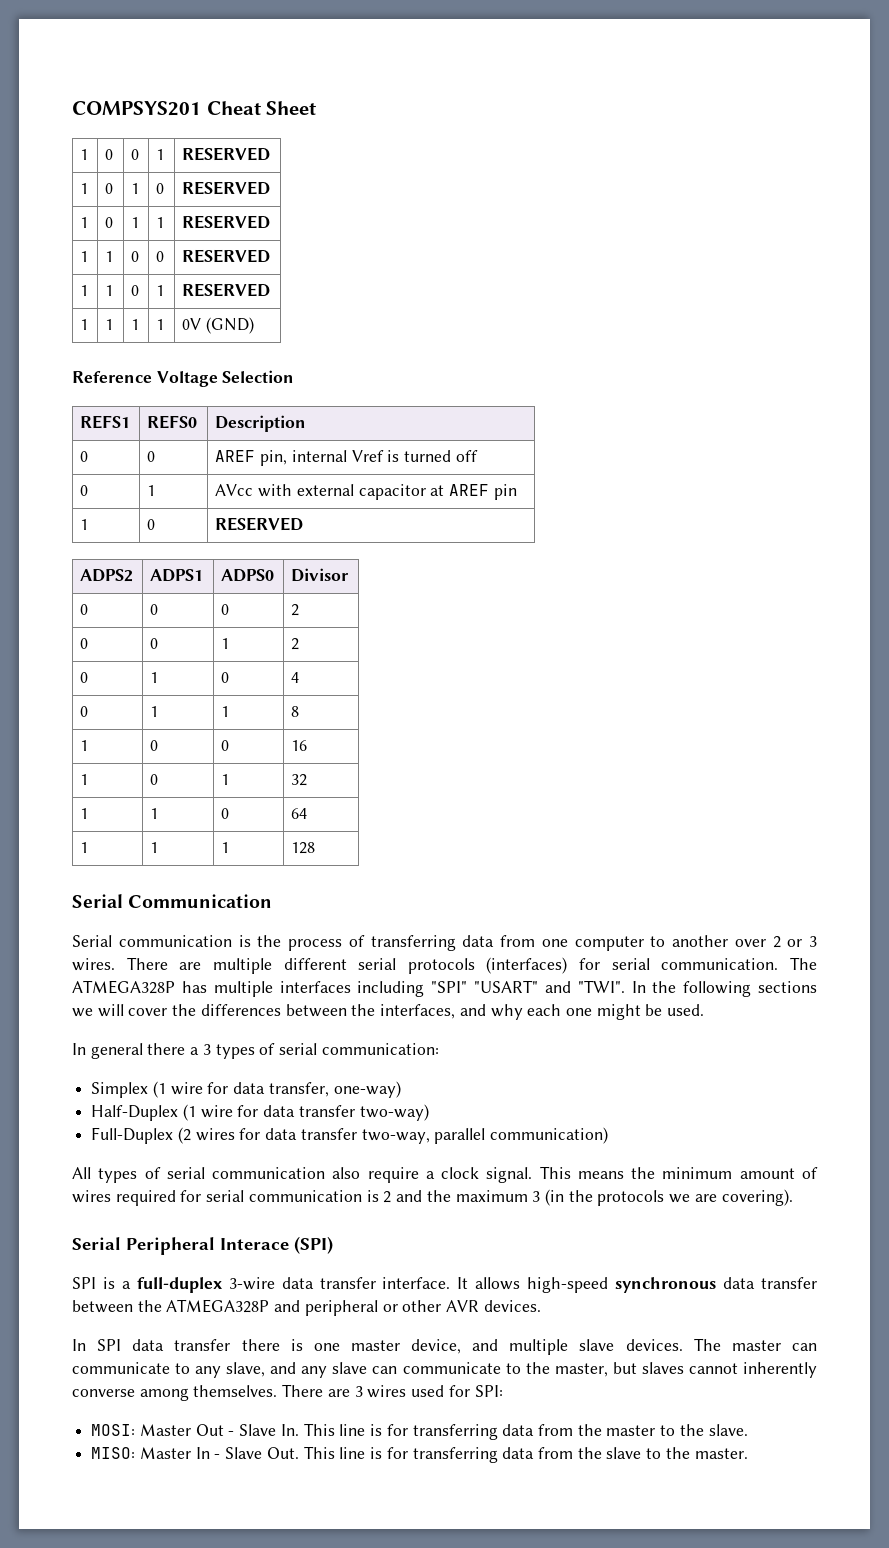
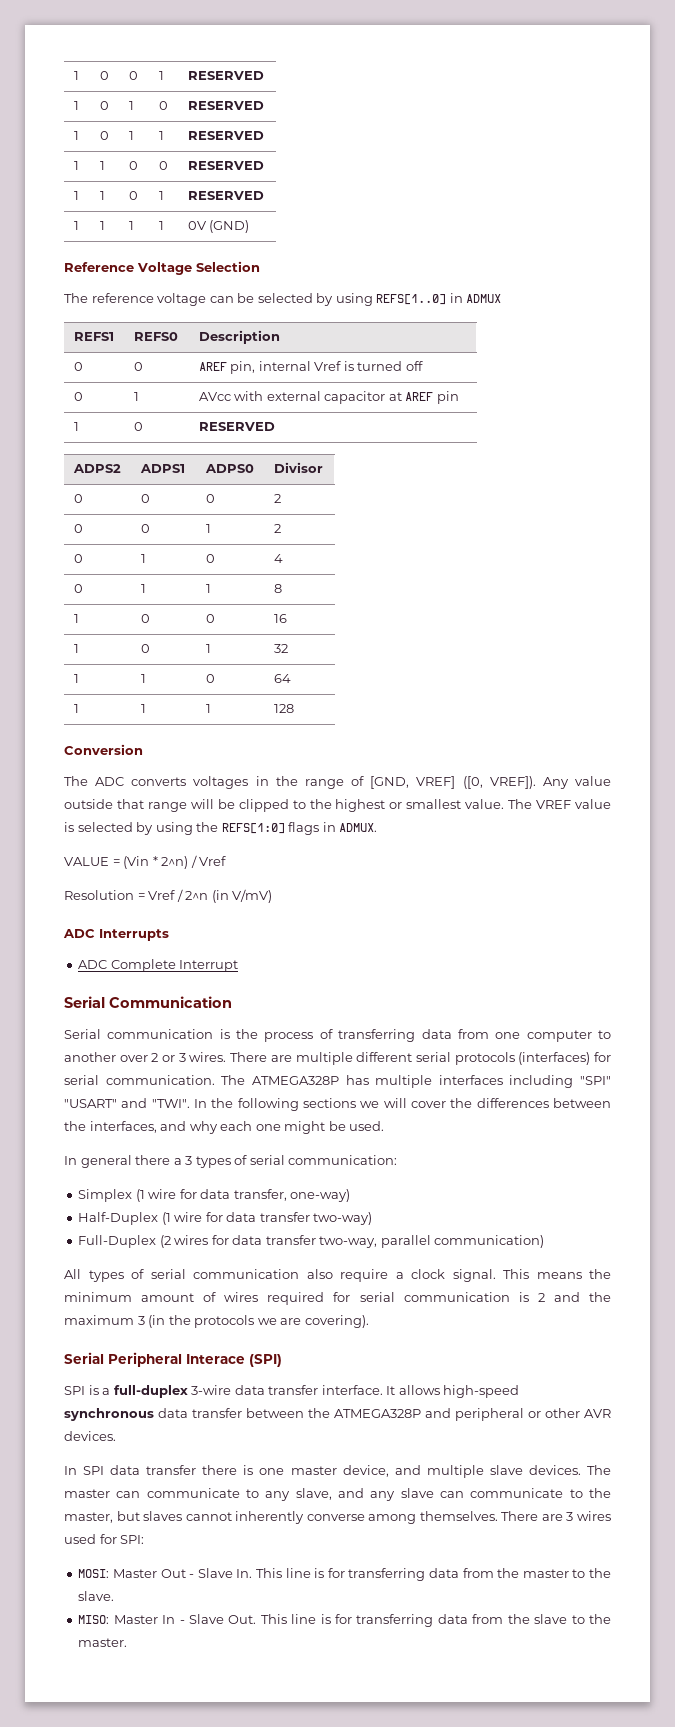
[72,101,317,116] COMPSYS201 Cheat Sheet // -> (73, 75) none
(295, 376) none -> [64,293,502,306] // The reference voltage can be selected by using REFS[1..0] in ADMUX
(316, 848) none -> [64,744,143,755] [64,776,611,789] [64,799,611,812] [64,822,378,835] [64,855,227,869] [64,889,273,903] [63,929,169,941] [78,959,239,972] // Conversion // The ADC converts voltages in the range of [GND, VREF] ([0, VREF]). Any value outside that range will be clipped to the highest or smallest value. The VREF value is selected by using the REFS[1:0] flags in ADMUX. // VALUE = (Vin * 2^n) / Vref // Resolution = Vref / 2^n (in V/mV) // ADC Interrupts // ADC Complete Interrupt

